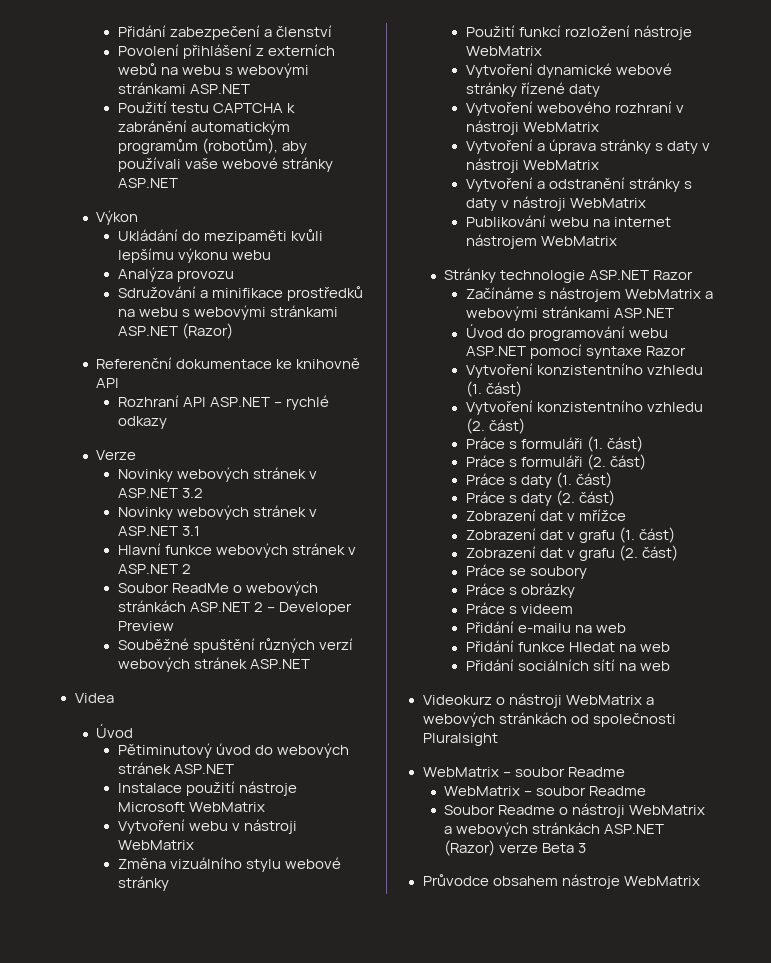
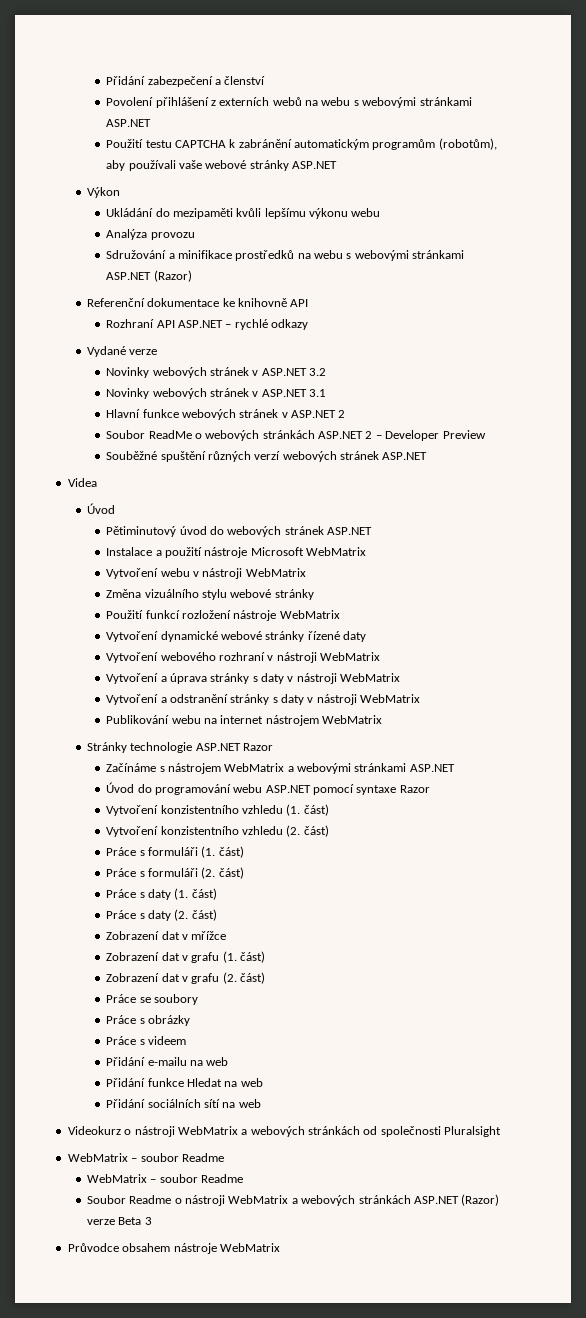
[96,450,137,460] Verze -> [86,346,158,357] Vydané verze
(182, 788) none -> [155,550,162,556] a

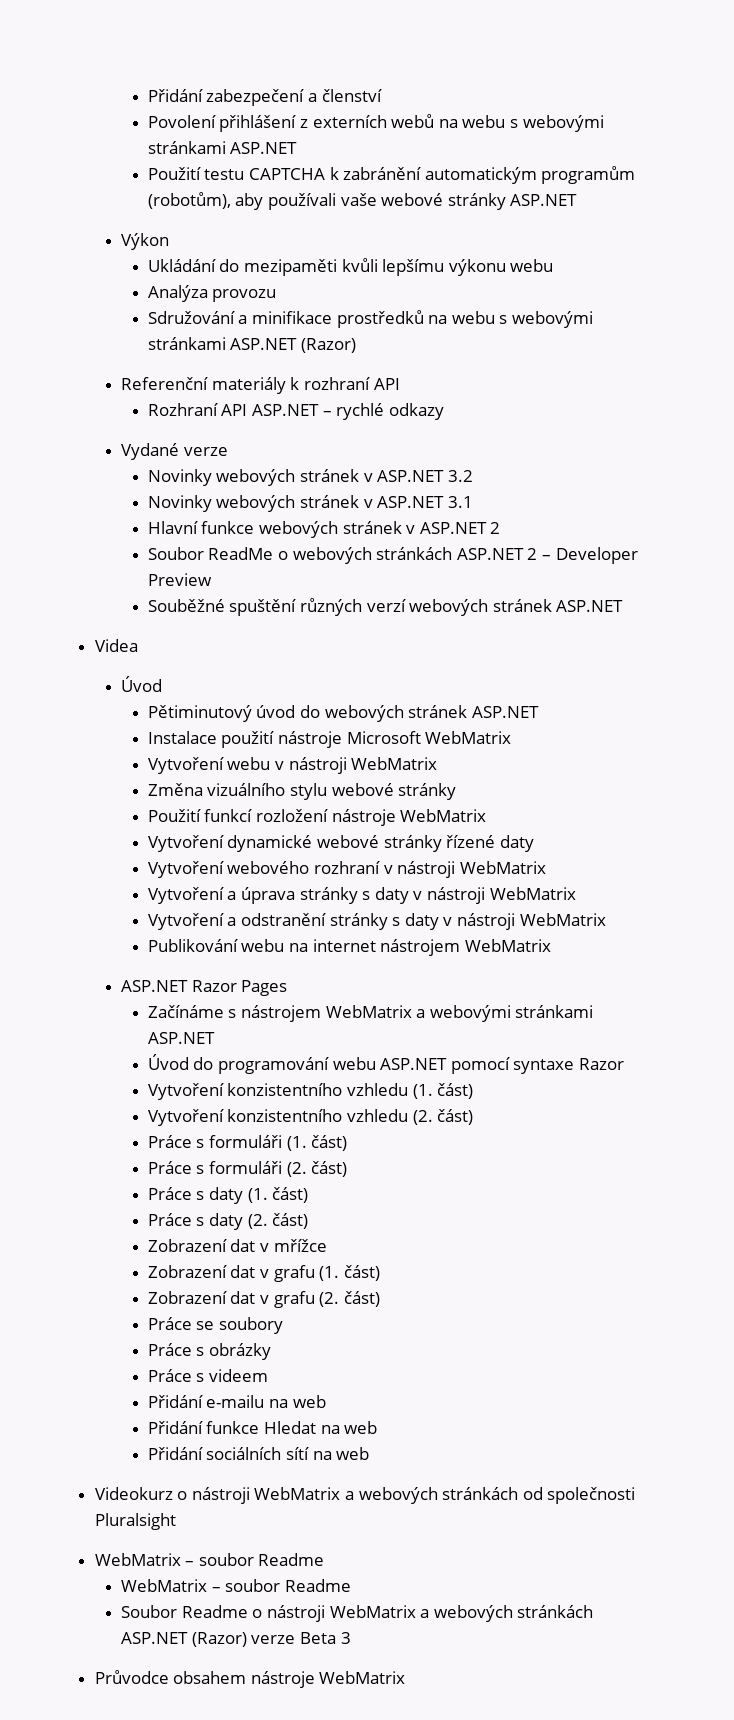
[147,298,288,307] dokumentace ke knihovně -> [211,377,371,394] materiály k rozhraní
[155,550,162,556] a -> (217, 737) none
[86,742,193,753] Stránky technologie -> (551, 945) none
(274, 747) none -> [241,980,288,996] Pages

